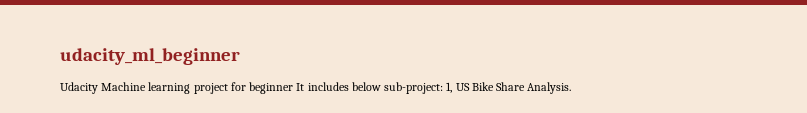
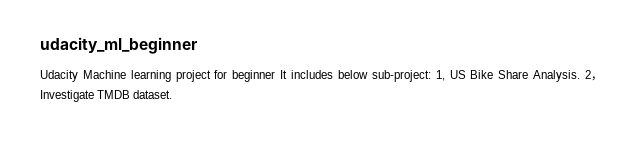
(572, 88) none -> [585,70,604,81] [40,90,173,102] 2，Investigate TMDB dataset.

